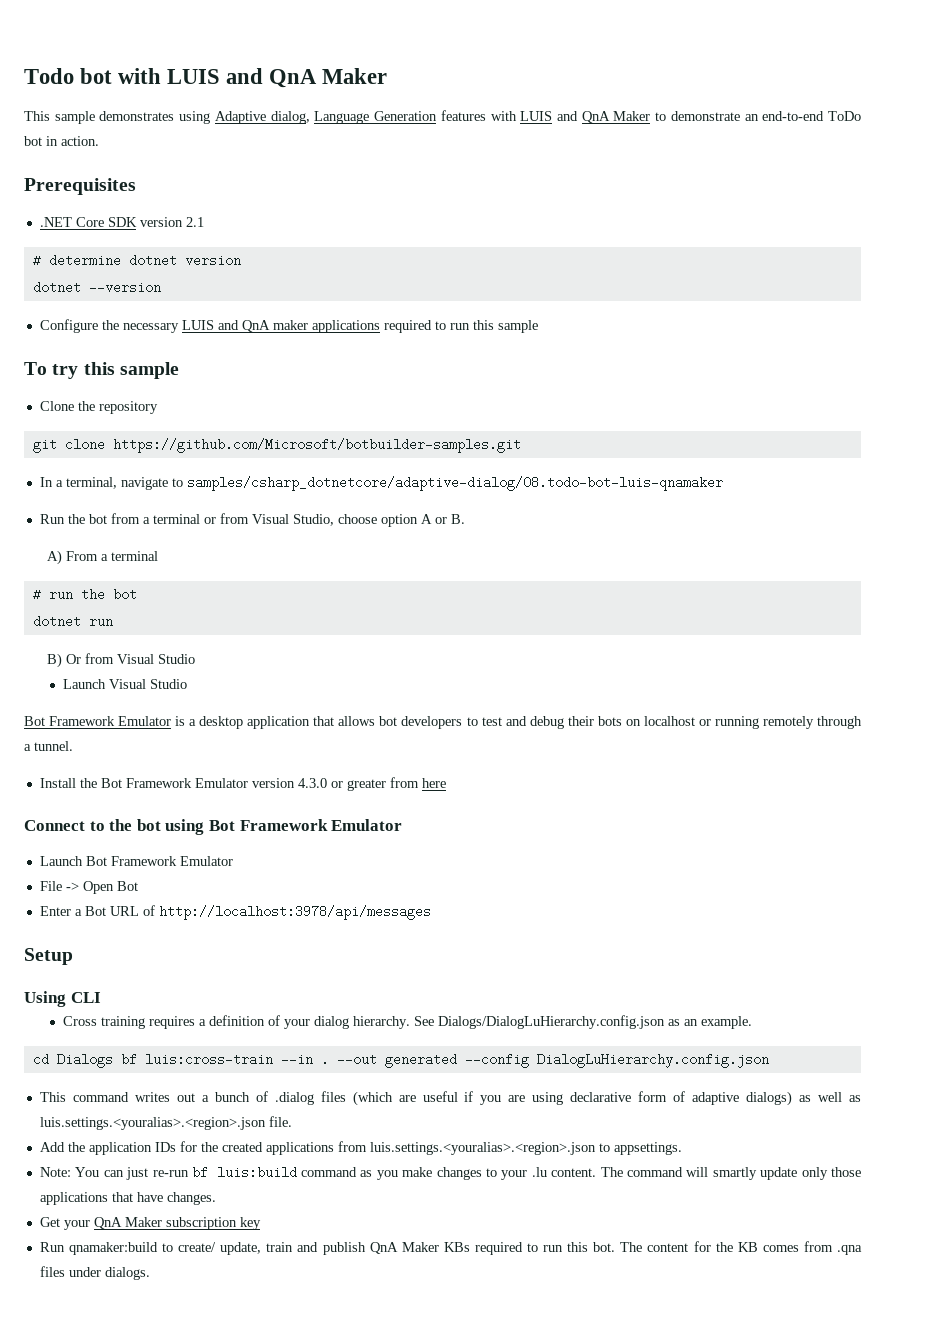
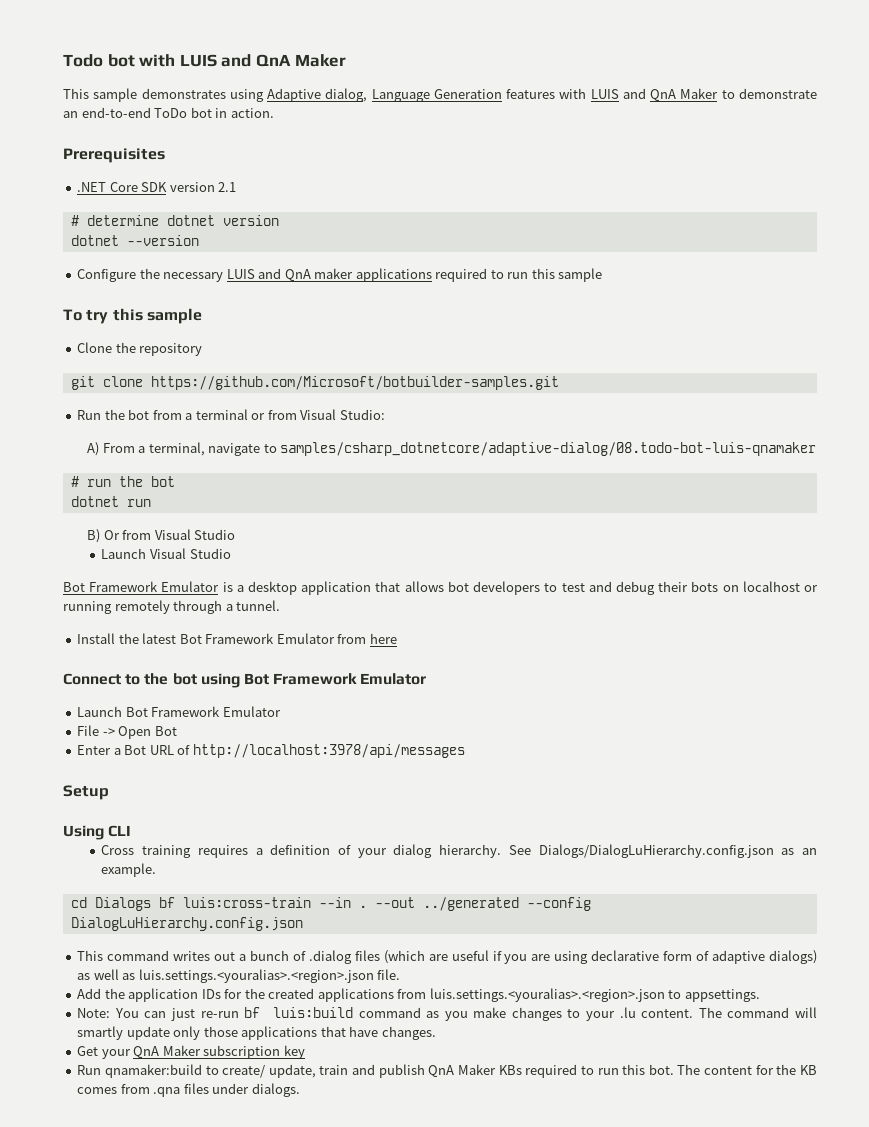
[39,476,723,491] // In a terminal, navigate to samples/csharp_dotnetcore/adaptive-dialog/08.todo-bot-luis-qnamaker -> (559, 383) none
[292,514,465,527] Studio, choose option A or B. -> [339,409,385,420] Studio:
[110,551,158,561] terminal -> [148,442,817,456] terminal, navigate to samples/csharp_dotnetcore/adaptive-dialog/08.todo-bot-luis-qnamaker
[100,778,386,791] Bot Framework Emulator version 4.3.0 or greater -> [142,633,335,644] latest Bot Framework Emulator
[384,1053,457,1068] generated -> [422,897,519,911] ../generated

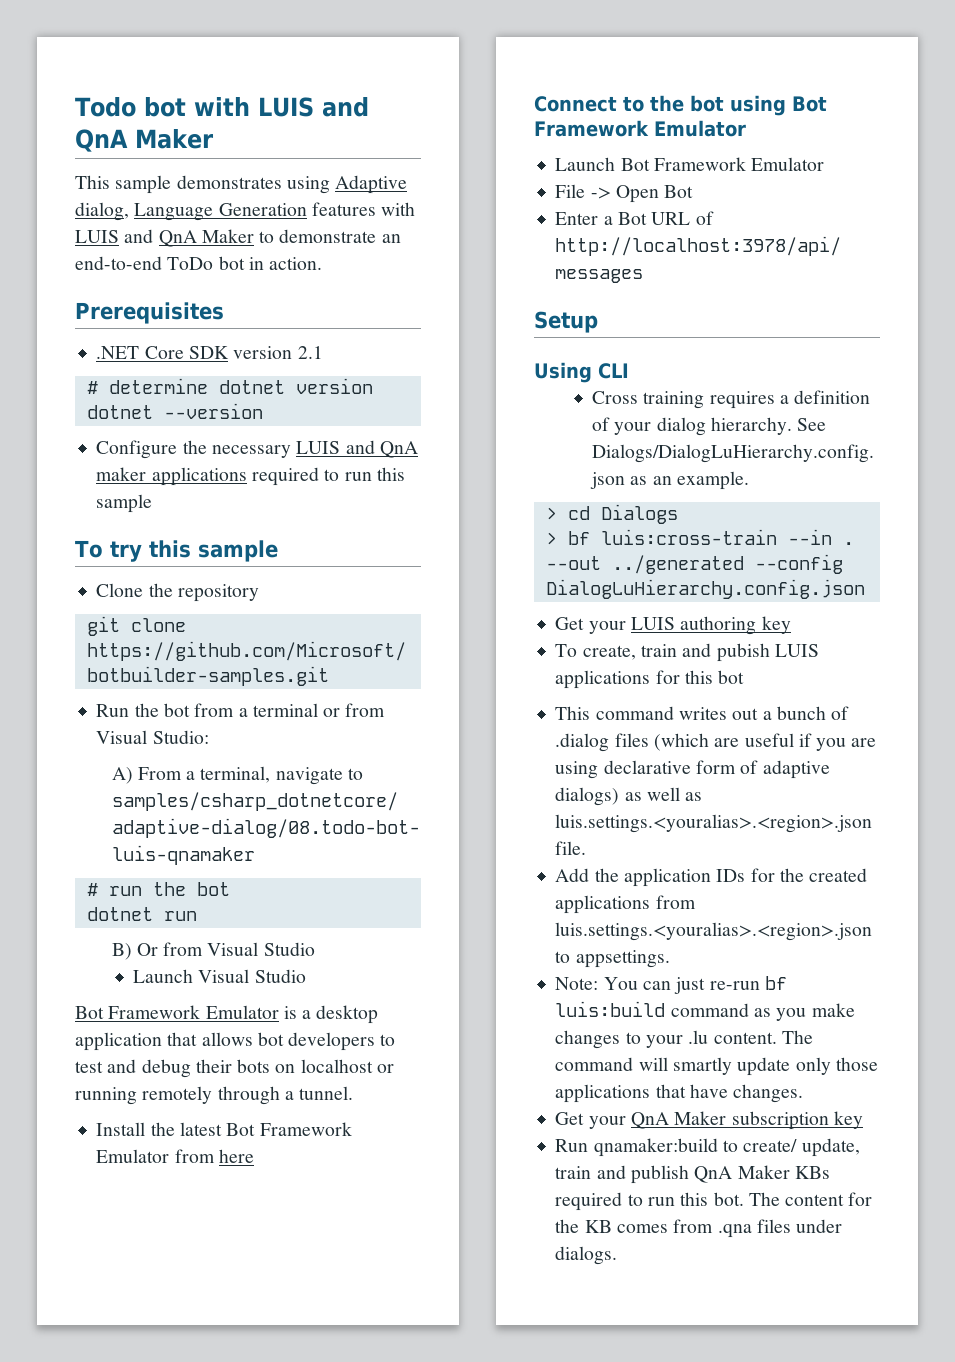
(157, 870) none -> [545,507,557,520] >
(151, 904) none -> [545,532,557,545] // >
(303, 924) none -> [555,616,791,635] [555,643,819,662] [555,670,745,689] // Get your LUIS authoring key // To create, train and pubish LUIS applications for this bot

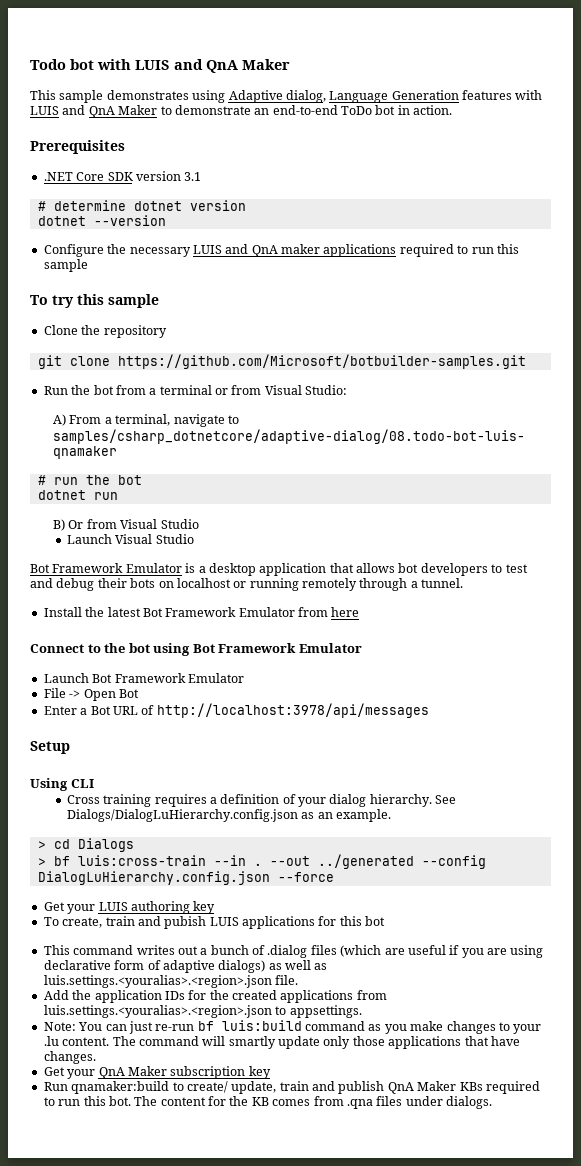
[297,346,323,359] 2.1 -> [184,172,202,181] 3.1
(865, 589) none -> [277,872,334,882] --force

